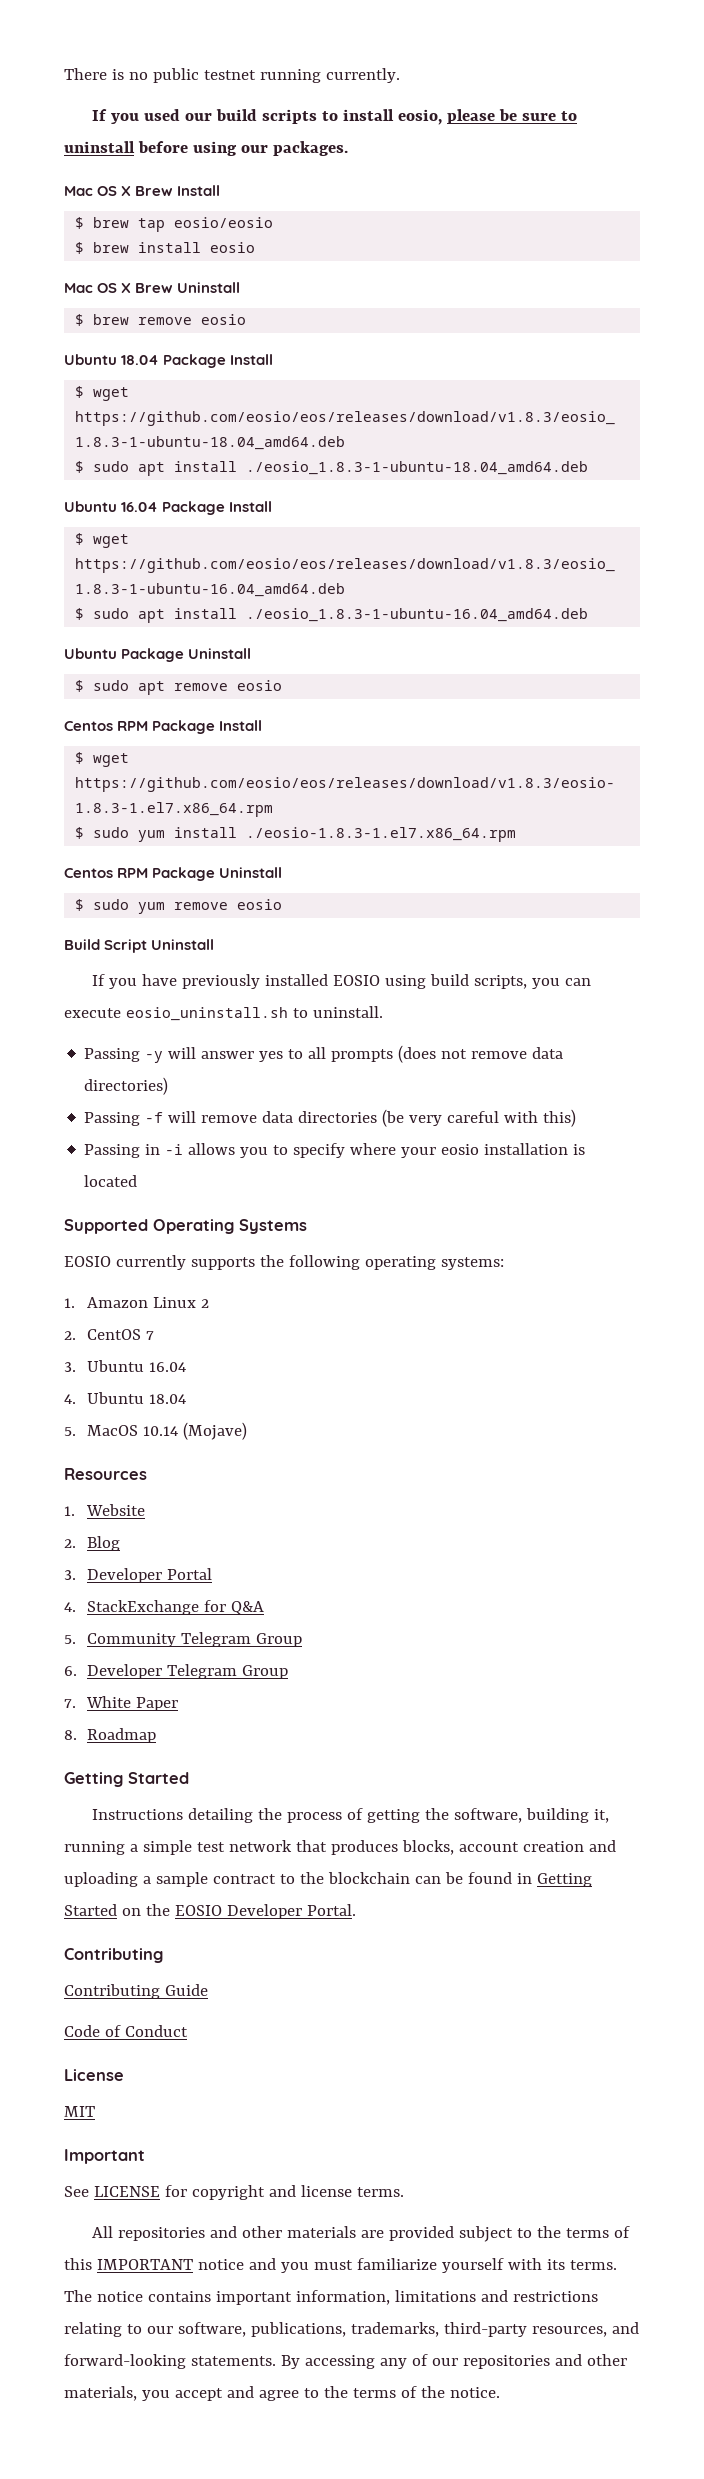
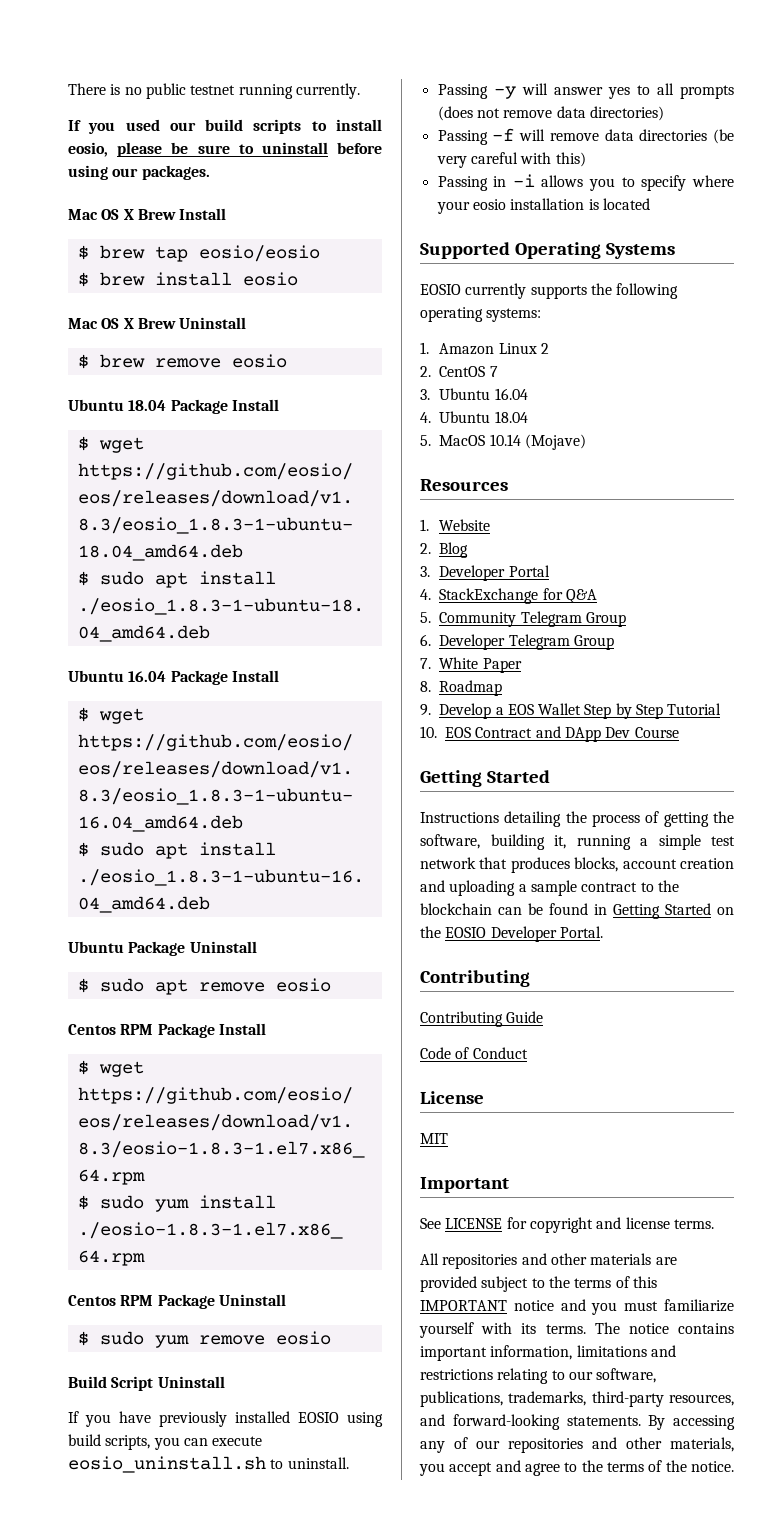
(156, 1735) none -> [420,703,722,719] [420,726,679,742] // 9. Develop a EOS Wallet Step by Step Tutorial // 10. EOS Contract and DApp Dev Course

